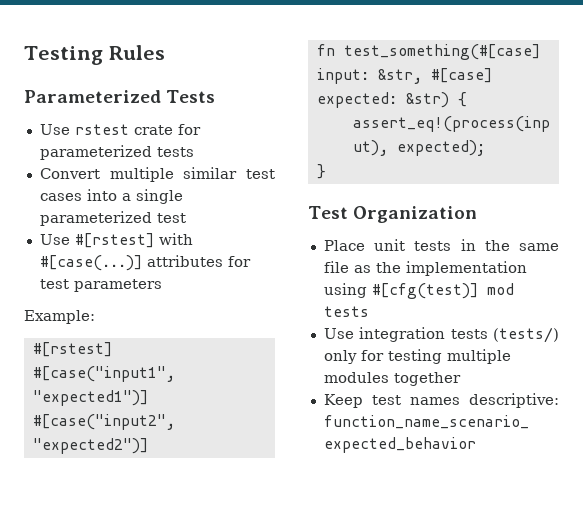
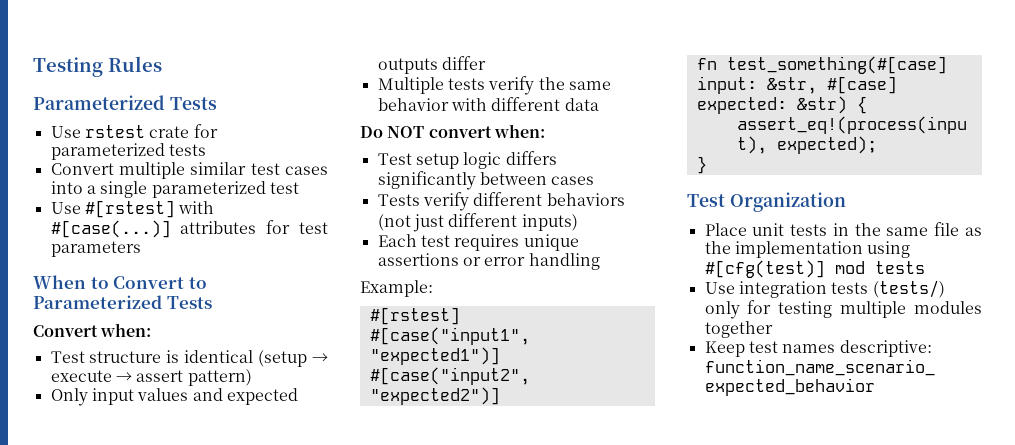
(162, 285) none -> [33,275,207,289] [33,295,212,309] [33,323,152,337] [50,350,328,367] [50,369,252,386] [50,388,298,406] [377,56,486,74] [377,76,611,95] [377,97,599,111] [360,124,545,138] [377,151,557,169] [377,171,595,190] [377,192,625,211] [377,213,578,232] [377,234,579,251] [377,253,600,270] // When to Convert to Parameterized Tests // Convert when: // Test structure is identical (setup → execute → assert pattern) // Only input values and expected outputs differ // Multiple tests verify the same behavior with different data // Do NOT convert when: // Test setup logic differs significantly between cases // Tests verify different behaviors (not just different inputs) // Each test requires unique assertions or error handling

